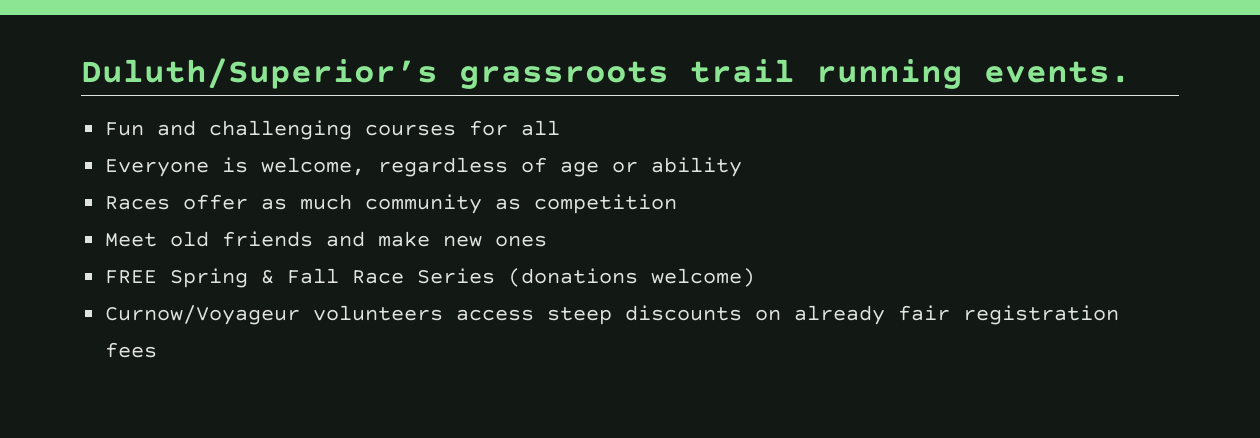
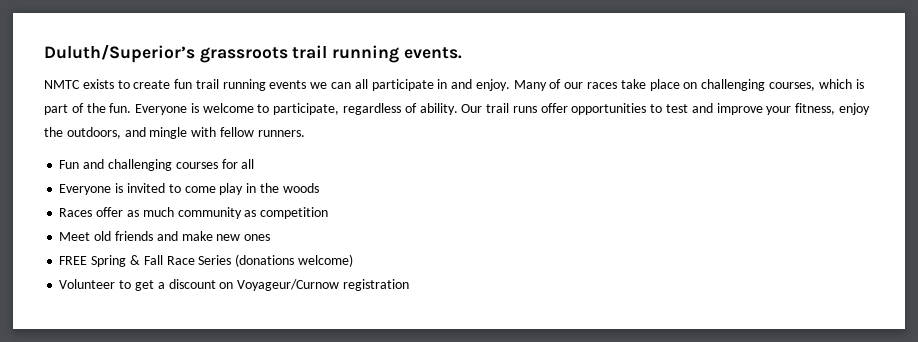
(1131, 72) none -> [44,79,864,91] [44,103,870,115] [44,127,305,139] // NMTC exists to create fun trail running events we can all participate in and enjoy. Many of our races take place on challenging courses, which is part of the fun. Everyone is welcome to participate, regardless of ability. Our trail runs offer opportunities to test and improve your fitness, enjoy the outdoors, and mingle with fellow runners.
[261,157,743,177] welcome, regardless of age or ability -> [126,183,319,195] invited to come play in the woods
[105,305,1120,325] [105,342,158,358] Curnow/Voyageur volunteers access steep discounts on already fair registration fees -> [59,279,409,291] Volunteer to get a discount on Voyageur/Curnow registration

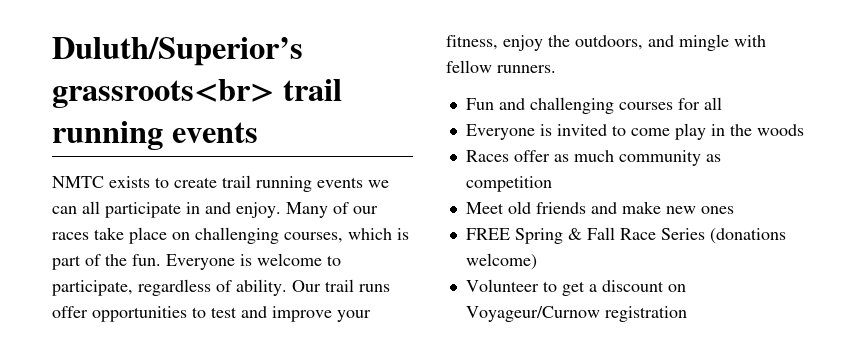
[199,45,462,63] grassroots trail running events. -> [52,79,342,108] [52,121,258,150] grassroots<br> trail running events
[174,79,193,89] fun -> (217, 182) none

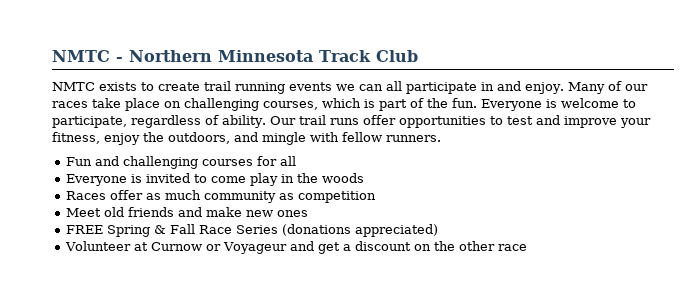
[52,37,303,66] [52,79,342,108] [52,121,258,150] Duluth/Superior’s grassroots<br> trail running events -> [52,50,418,62] NMTC - Northern Minnesota Track Club
[465,253,537,270] welcome) -> [355,224,439,237] appreciated)
[542,281,557,292] to -> [134,241,315,254] at Curnow or Voyageur and
[465,306,687,322] Voyageur/Curnow registration -> [434,241,528,251] the other race

